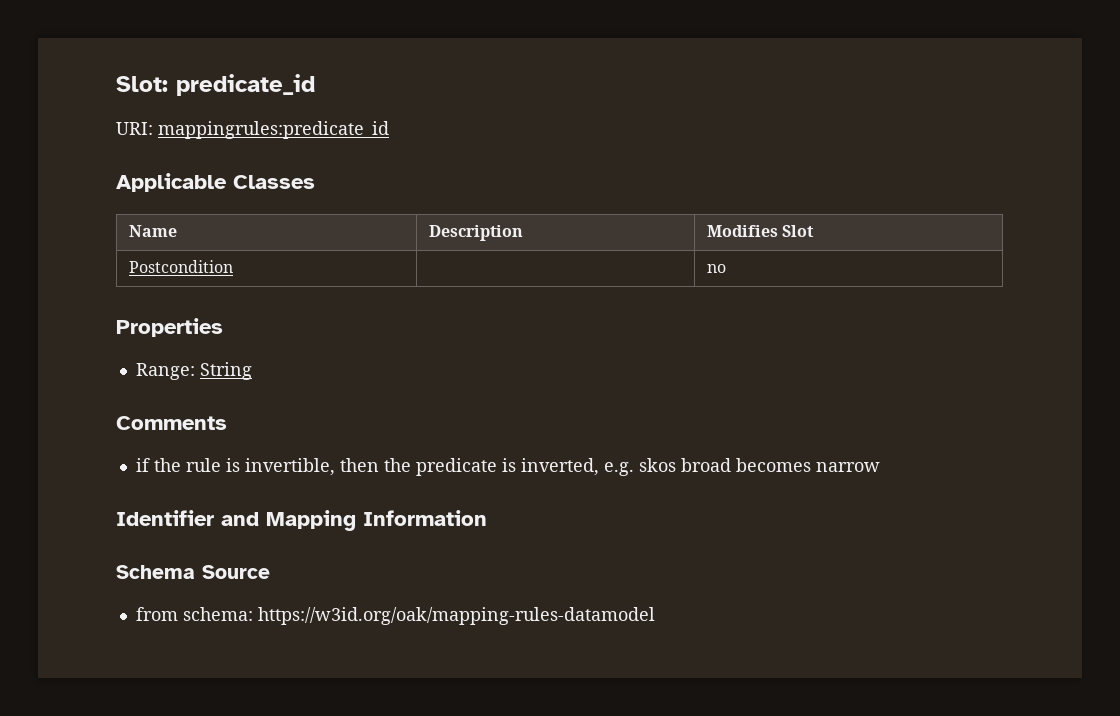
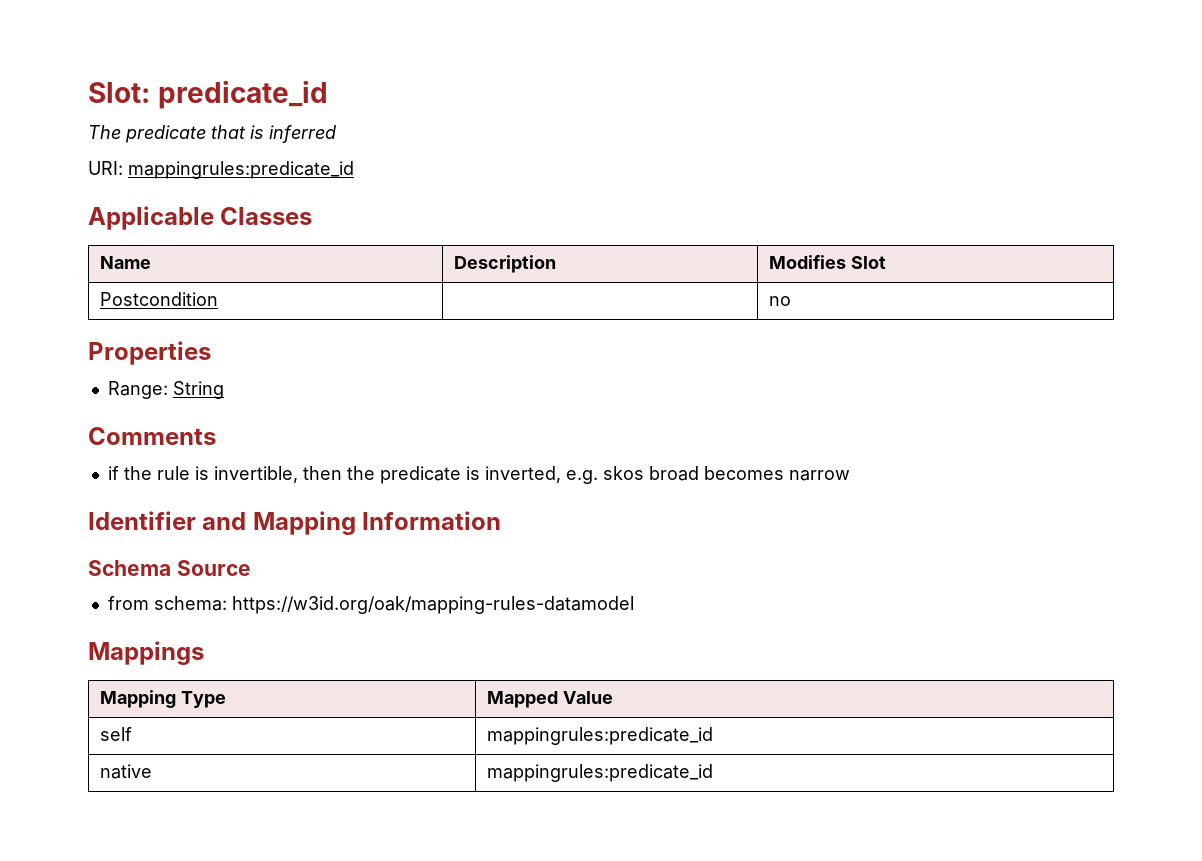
(315, 85) none -> [88,125,336,143] // The predicate that is inferred
(655, 616) none -> [88,641,204,665] [100,690,227,708] [487,691,614,708] [100,727,133,741] [487,727,714,745] [100,764,153,779] [487,764,714,782] // Mappings // Mapping Type | Mapped Value // self | mappingrules:predicate_id // native | mappingrules:predicate_id

